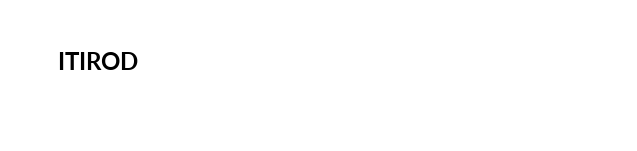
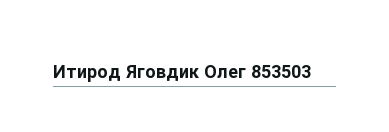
[58,52,138,70] ITIROD -> [53,65,311,82] Итирод Яговдик Олег 853503

